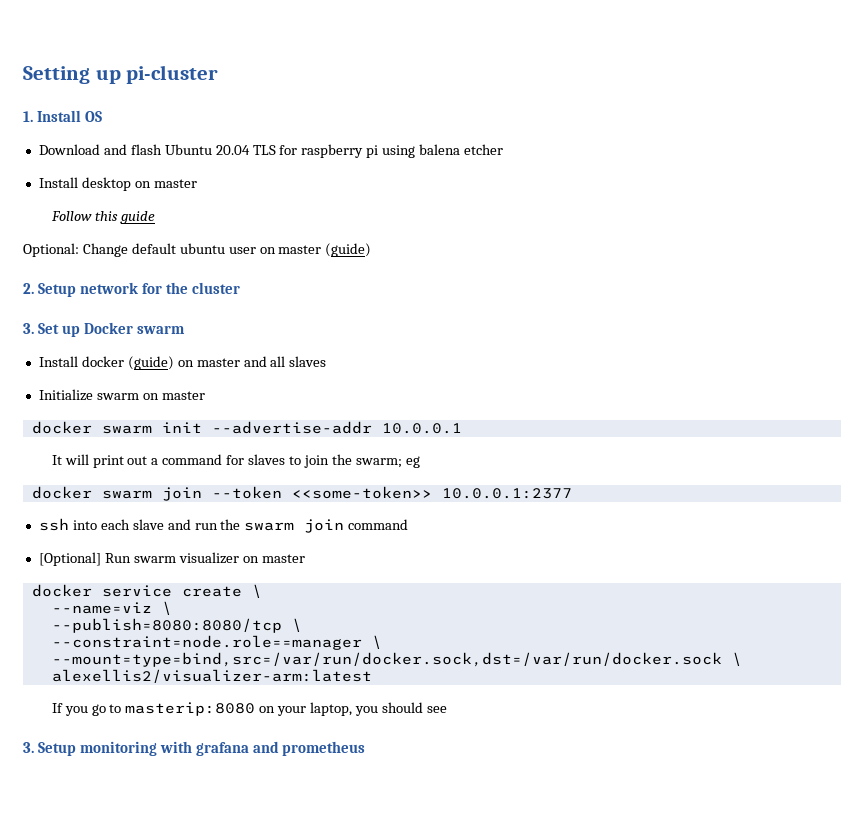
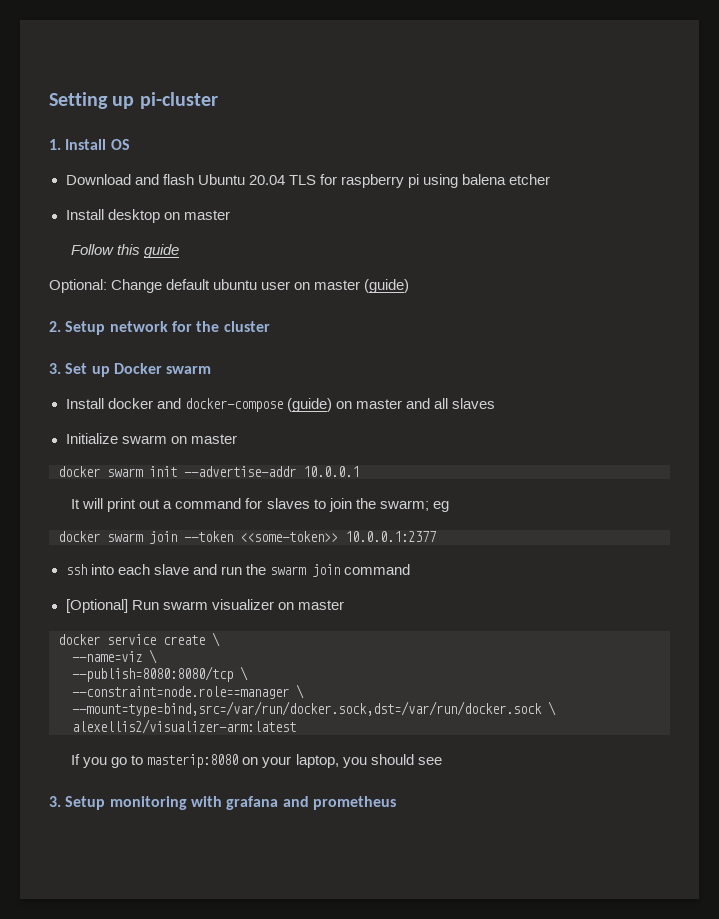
(124, 361) none -> [156,398,283,412] and docker-compose

